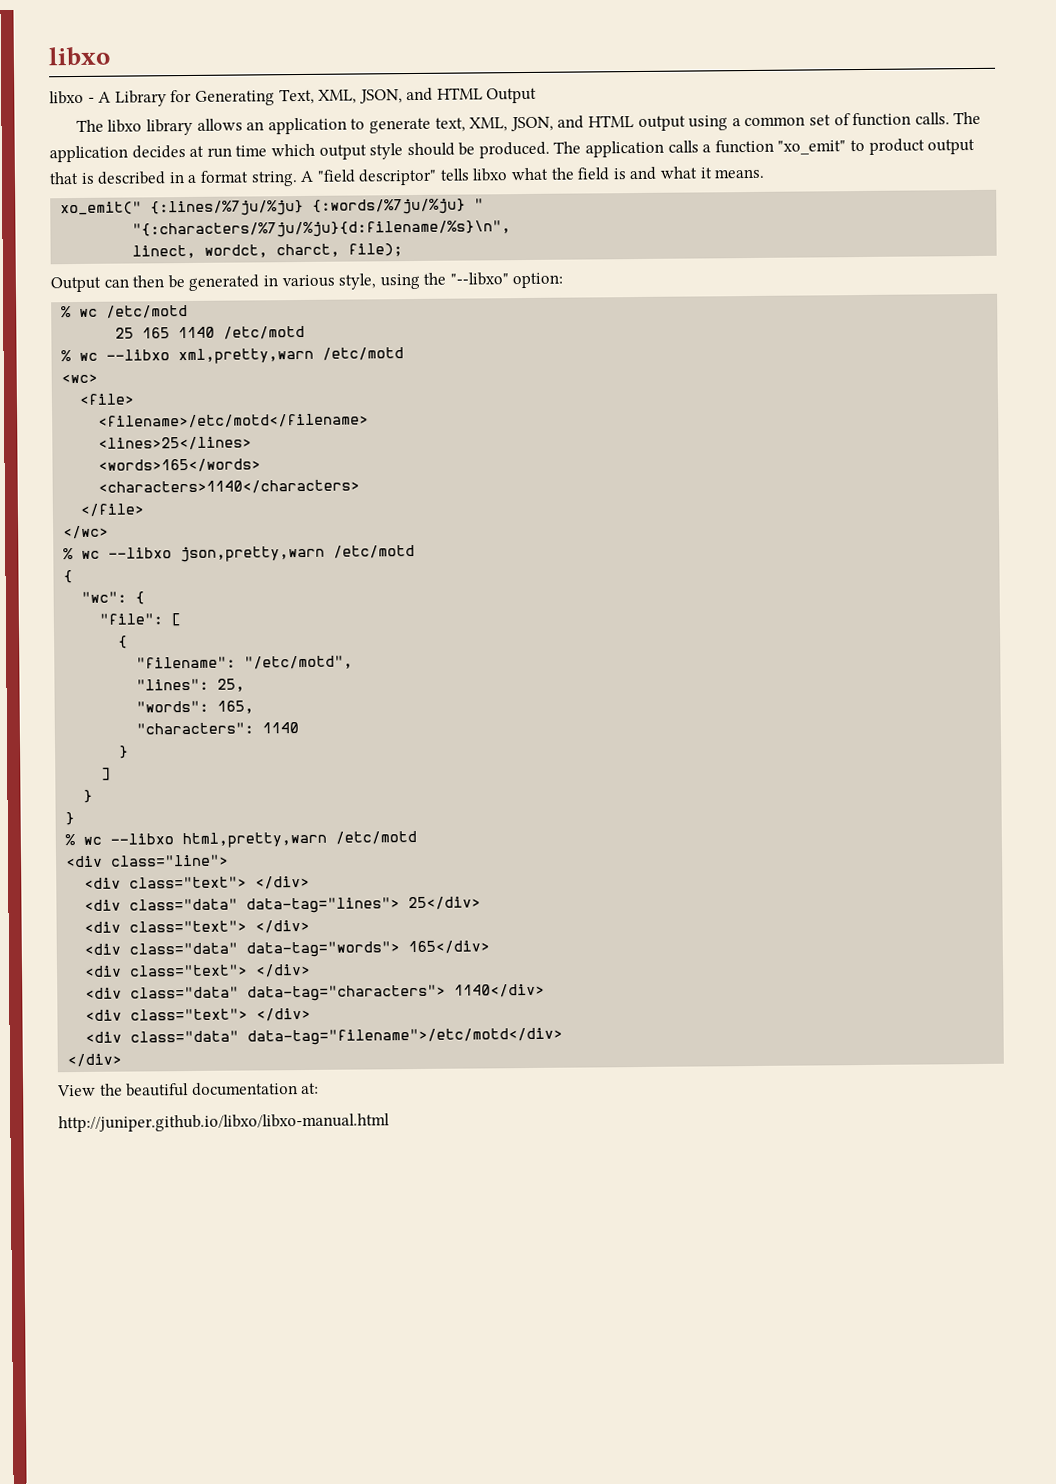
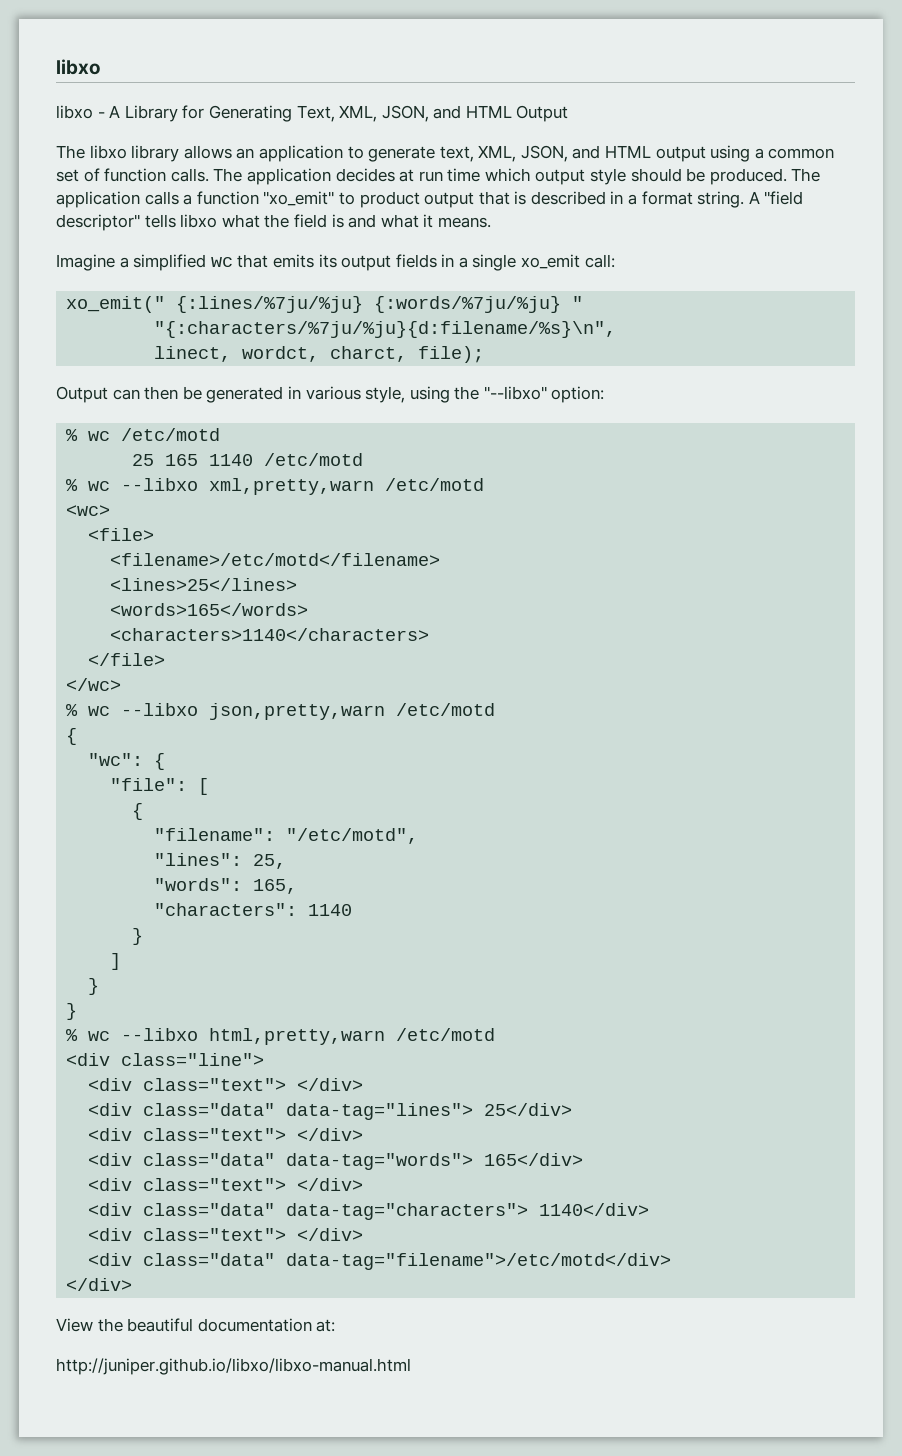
(765, 173) none -> [56,254,615,271] // Imagine a simplified wc that emits its output fields in a single xo_emit call:

